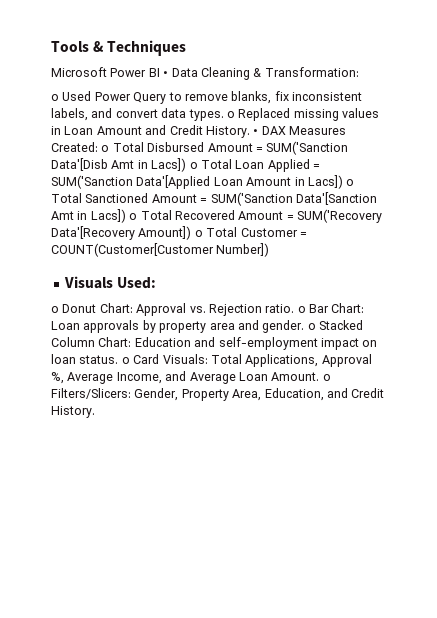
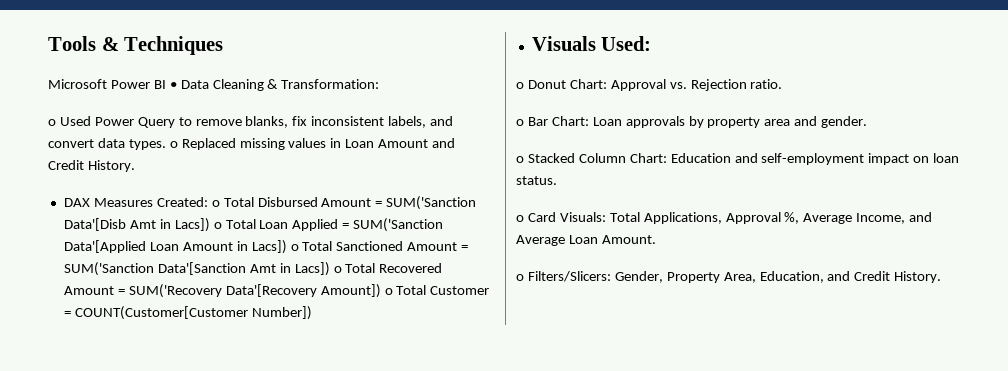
[253,129,259,135] • -> (135, 166) //
(295, 308) none -> (783, 84) //
(305, 326) none -> (868, 122) //
(119, 359) none -> (557, 180) //
(320, 376) none -> (656, 239) //

